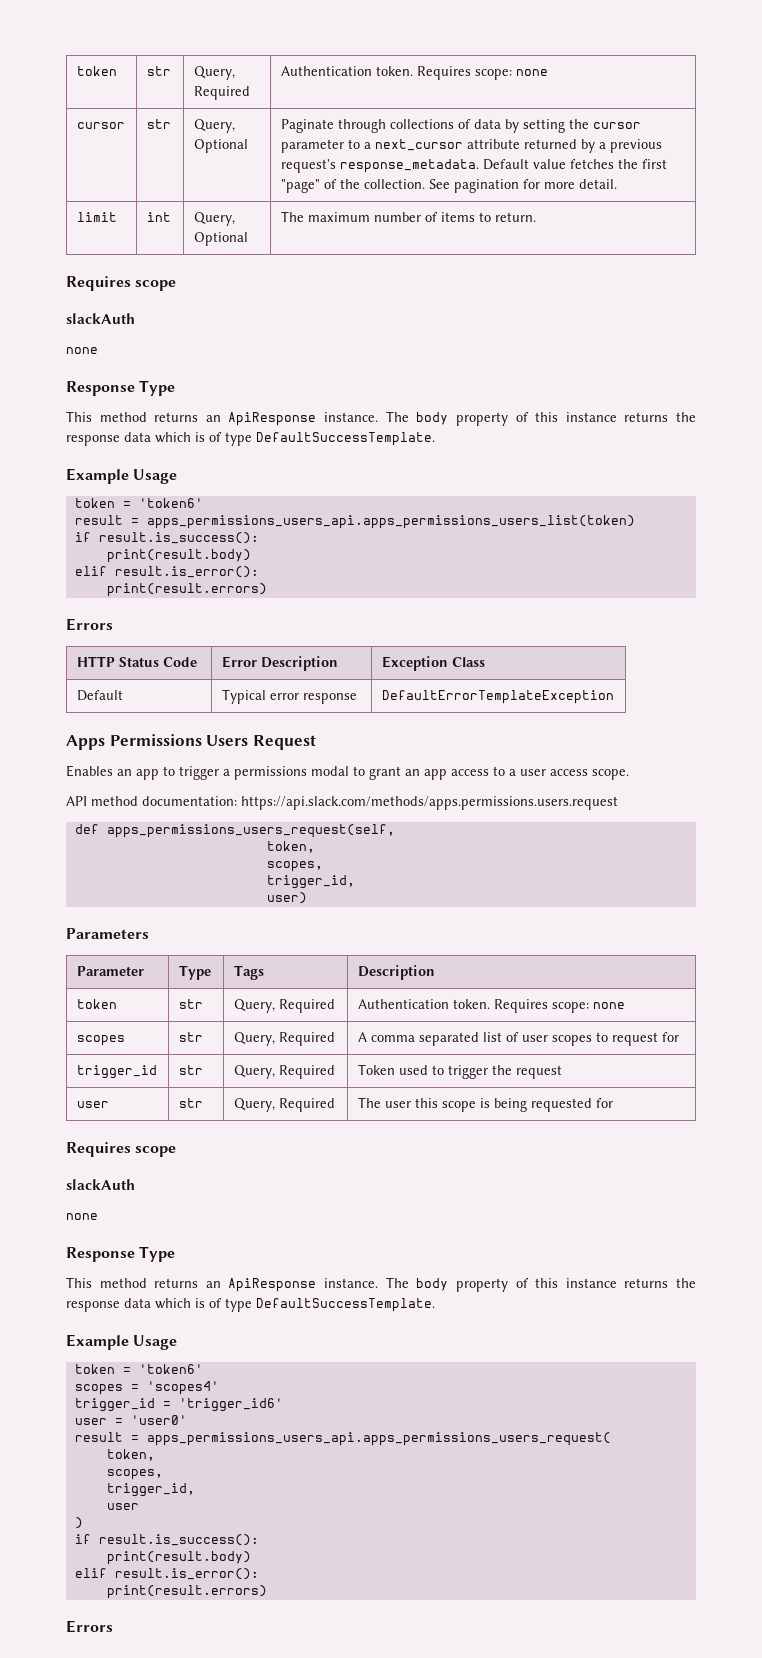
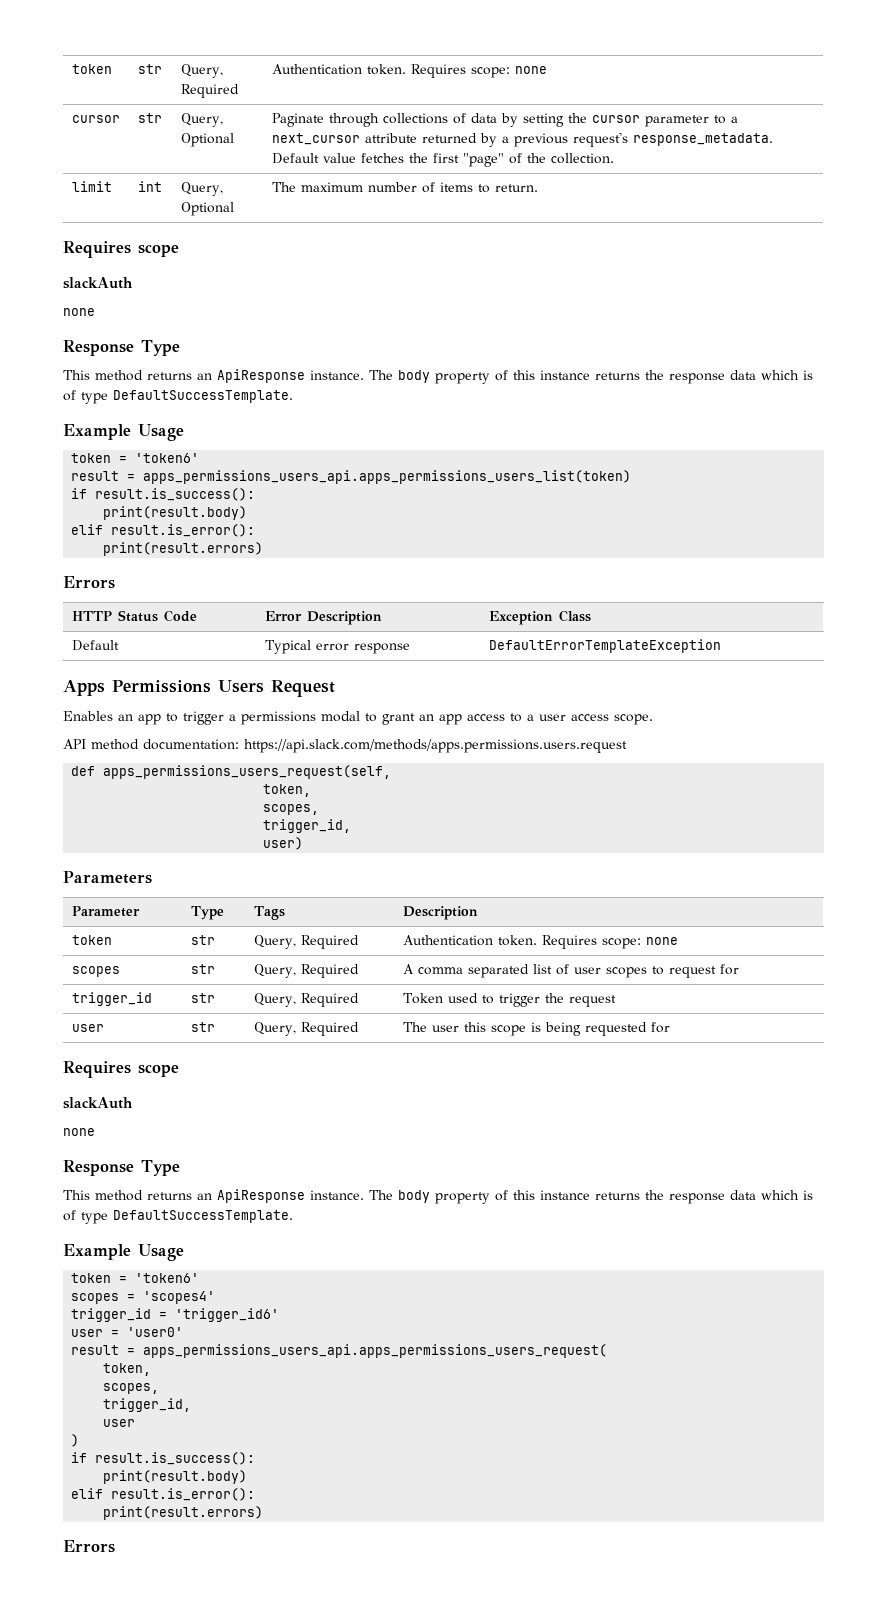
[428,179,617,193] See pagination for more detail. -> (614, 158) none

